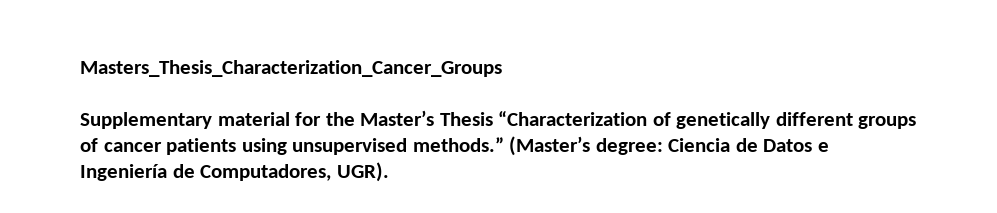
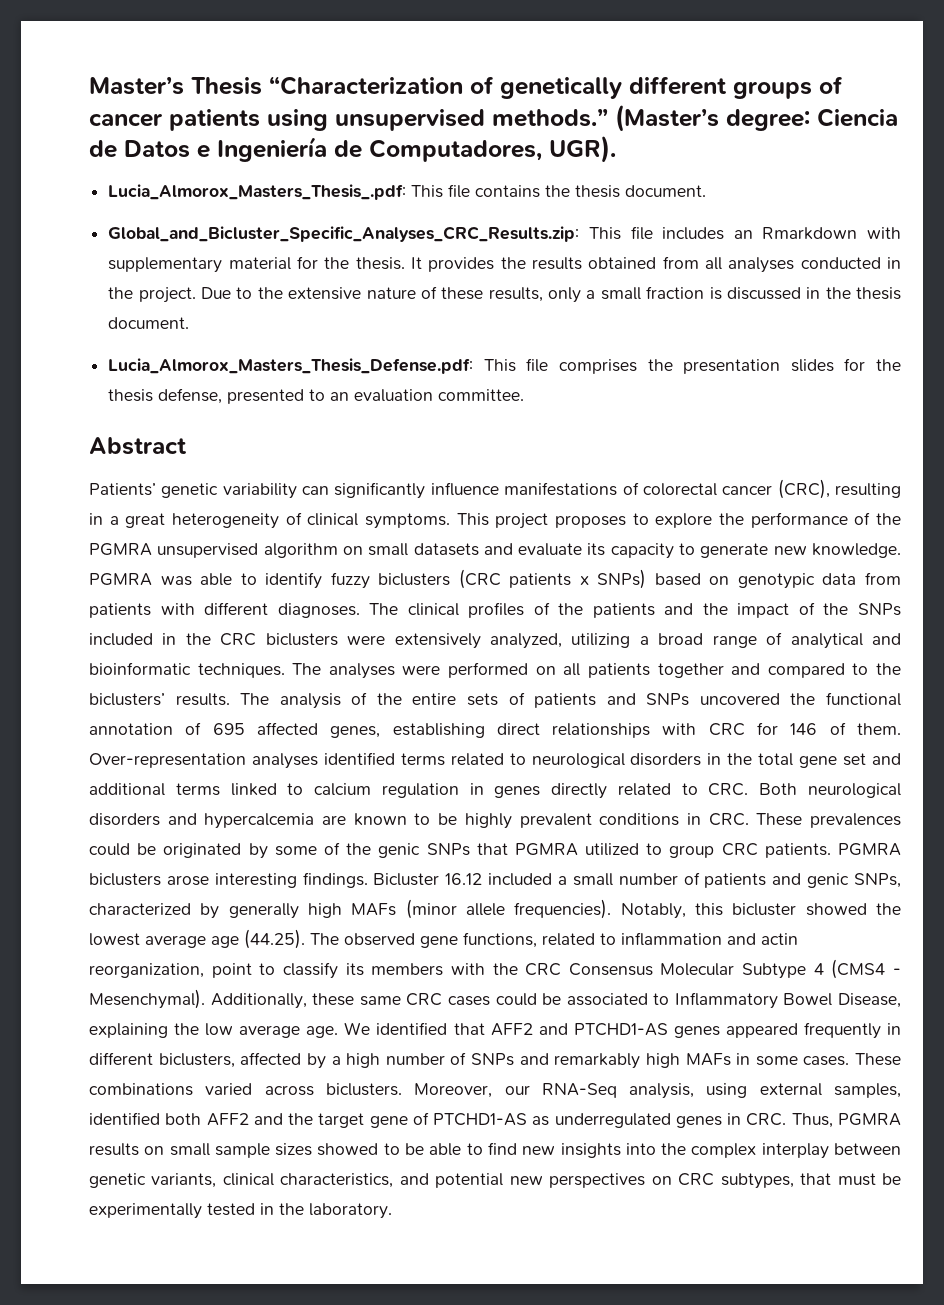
[80,60,502,77] [80,112,355,129] Masters_Thesis_Characterization_Cancer_Groups // Supplementary material for the -> (89, 86) none
(389, 172) none -> [108,184,707,200] [108,226,901,242] [108,256,901,273] [108,286,901,303] [108,317,190,329] [108,358,901,374] [108,388,525,404] [89,437,187,455] [89,479,902,499] [89,512,901,529] [89,543,901,559] [89,569,901,589] [89,602,901,618] [89,632,902,649] [89,662,902,679] [89,692,901,709] [89,722,901,738] [89,752,901,769] [89,783,901,799] [89,813,902,829] [89,842,901,859] [89,872,901,888] [89,899,902,919] [89,929,798,949] [89,959,901,979] [89,989,901,1009] [89,1022,901,1039] [89,1052,901,1069] [89,1083,901,1099] [89,1112,901,1128] [89,1142,901,1159] [89,1173,901,1189] [89,1203,392,1219] // Lucia_Almorox_Masters_Thesis_.pdf: This file contains the thesis document. // Global_and_Bicluster_Specific_Analyses_CRC_Results.zip: This file includes an Rmarkdown with supplementary material for the thesis. It provides the results obtained from all analyses conducted in the project. Due to the extensive nature of these results, only a small fraction is discussed in the thesis document. // Lucia_Almorox_Masters_Thesis_Defense.pdf: This file comprises the presentation slides for the thesis defense, presented to an evaluation committee. // Abstract // Patients’ genetic variability can significantly influence manifestations of colorectal cancer (CRC), resulting in a great heterogeneity of clinical symptoms. This project proposes to explore the performance of the PGMRA unsupervised algorithm on small datasets and evaluate its capacity to generate new knowledge. PGMRA was able to identify fuzzy biclusters (CRC patients x SNPs) based on genotypic data from patients with different diagnoses. The clinical profiles of the patients and the impact of the SNPs included in the CRC biclusters were extensively analyzed, utilizing a broad range of analytical and bioinformatic techniques. The analyses were performed on all patients together and compared to the biclusters’ results. The analysis of the entire sets of patients and SNPs uncovered the functional annotation of 695 affected genes, establishing direct relationships with CRC for 146 of them. Over-representation analyses identified terms related to neurological disorders in the total gene set and additional terms linked to calcium regulation in genes directly related to CRC. Both neurological disorders and hypercalcemia are known to be highly prevalent conditions in CRC. These prevalences could be originated by some of the genic SNPs that PGMRA utilized to group CRC patients. PGMRA biclusters arose interesting findings. Bicluster 16.12 included a small number of patients and genic SNPs, characterized by generally high MAFs (minor allele frequencies). Notably, this bicluster showed the lowest average age (44.25). The observed gene functions, related to inflammation and actin reorganization, point to classify its members with the CRC Consensus Molecular Subtype 4 (CMS4 - Mesenchymal). Additionally, these same CRC cases could be associated to Inflammatory Bowel Disease, explaining the low average age. We identified that AFF2 and PTCHD1-AS genes appeared frequently in different biclusters, affected by a high number of SNPs and remarkably high MAFs in some cases. These combinations varied across biclusters. Moreover, our RNA-Seq analysis, using external samples, identified both AFF2 and the target gene of PTCHD1-AS as underregulated genes in CRC. Thus, PGMRA results on small sample sizes showed to be able to find new insights into the complex interplay between genetic variants, clinical characteristics, and potential new perspectives on CRC subtypes, that must be experimentally tested in the laboratory.

